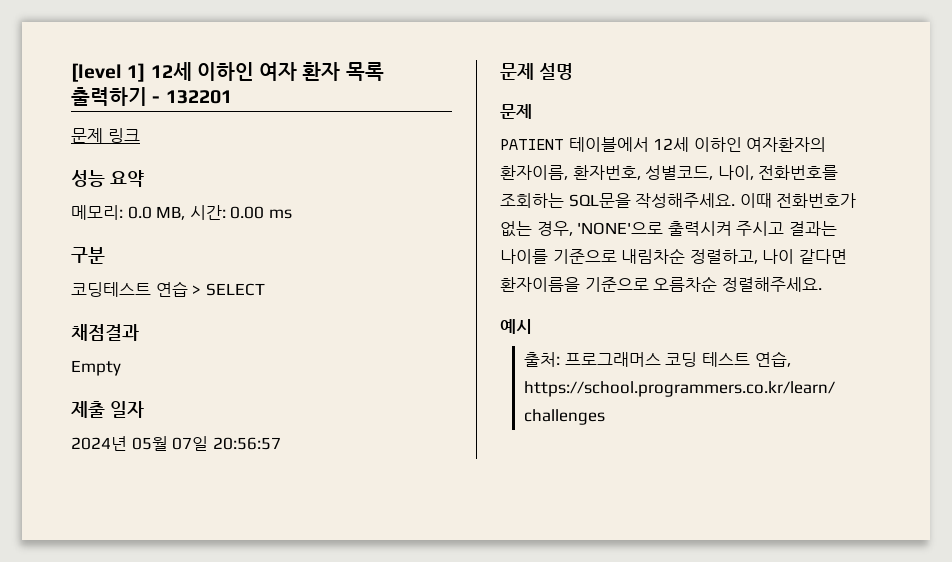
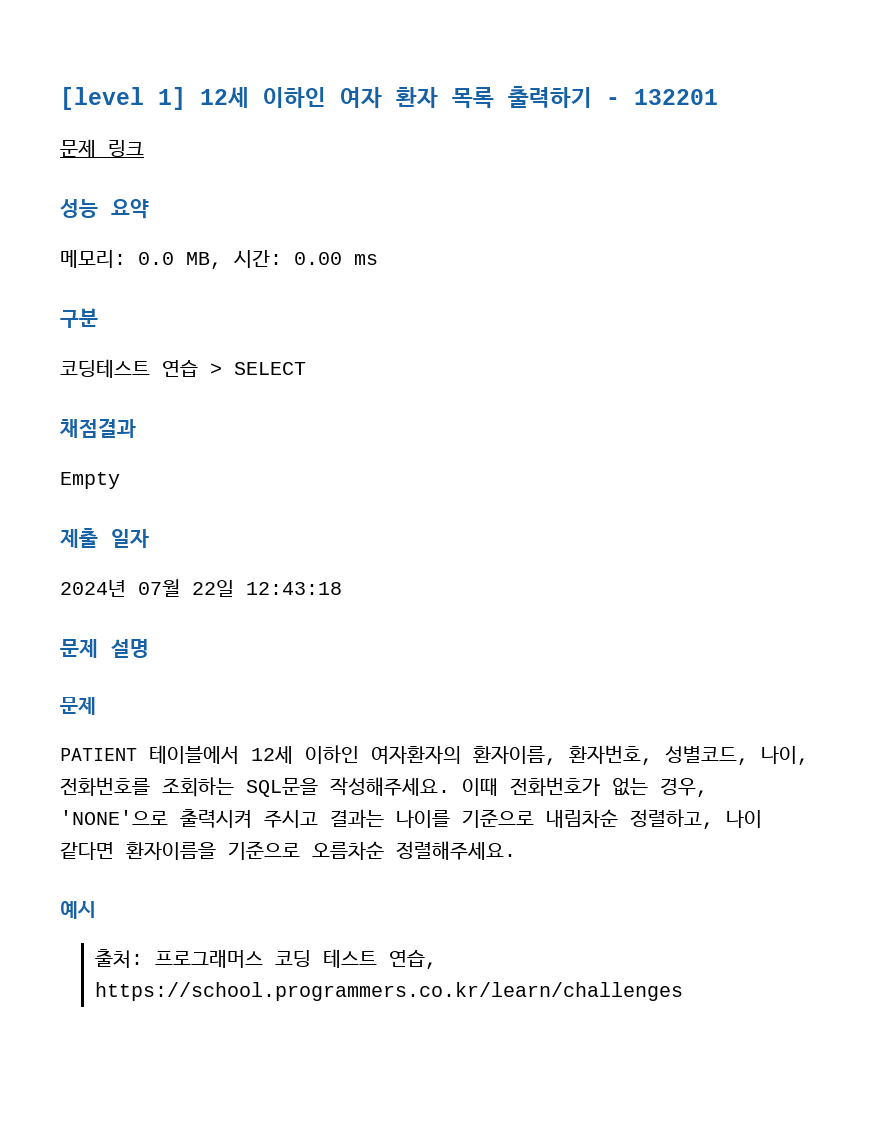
[131,436,281,451] 05월 07일 20:56:57 -> [138,579,342,597] 07월 22일 12:43:18

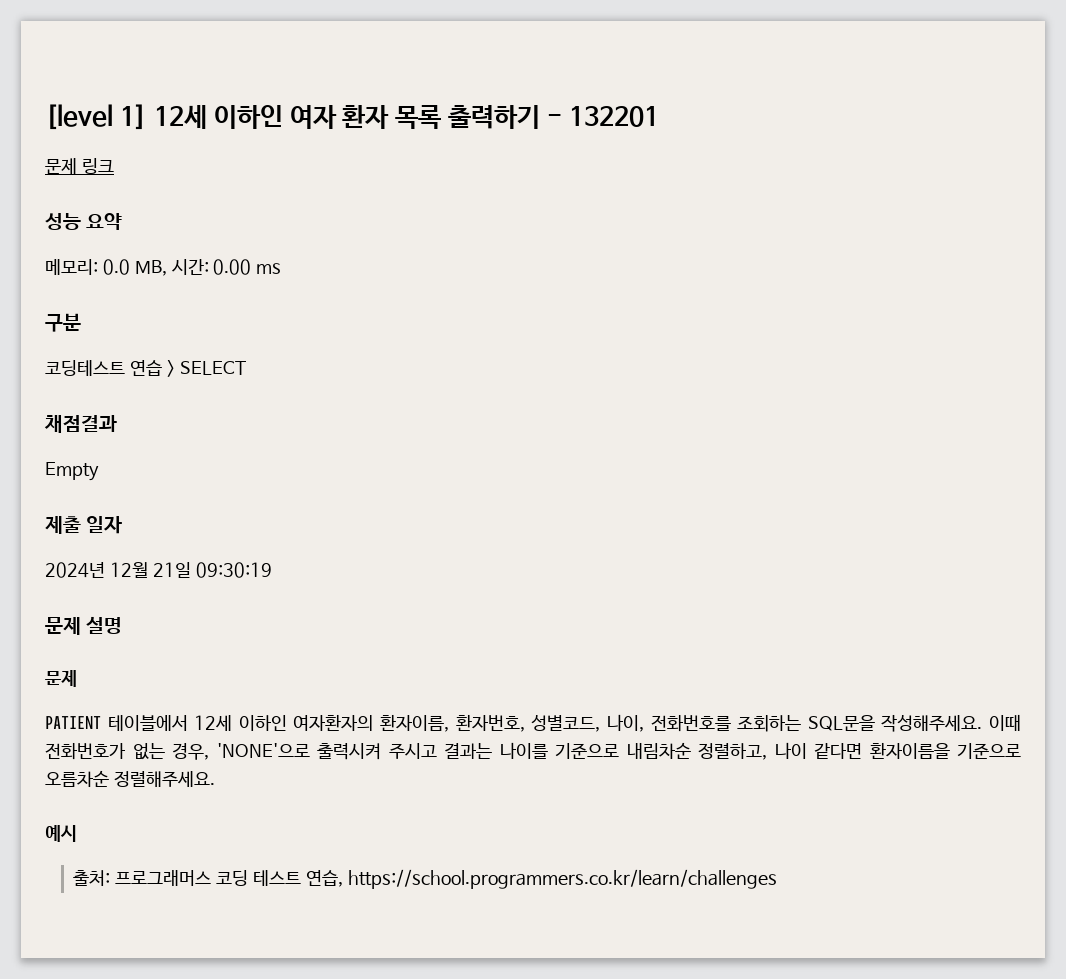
[138,579,342,597] 07월 22일 12:43:18 -> [109,562,272,578] 12월 21일 09:30:19

